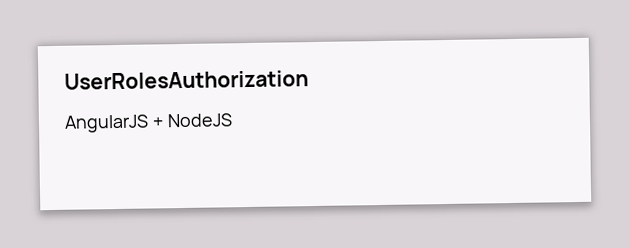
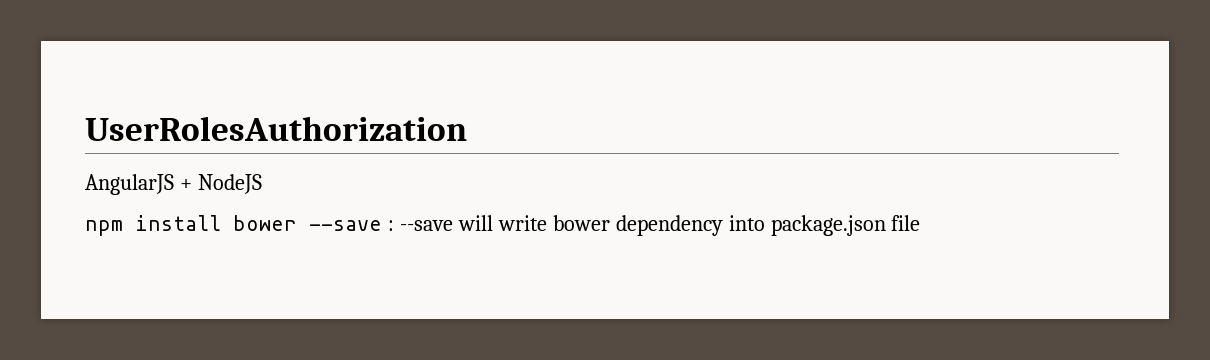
(233, 120) none -> [85,215,921,236] // npm install bower --save : --save will write bower dependency into package.json file

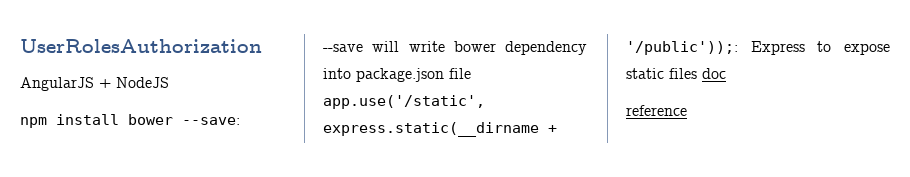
[309,220,394,231] --save : -> [182,117,240,125] --save:
(921, 223) none -> [323,95,485,109] [323,122,557,137] [626,41,890,55] [626,68,726,79] [626,105,687,116] app.use('/static', express.static(__dirname + '/public'));: Express to expose static files doc // reference

